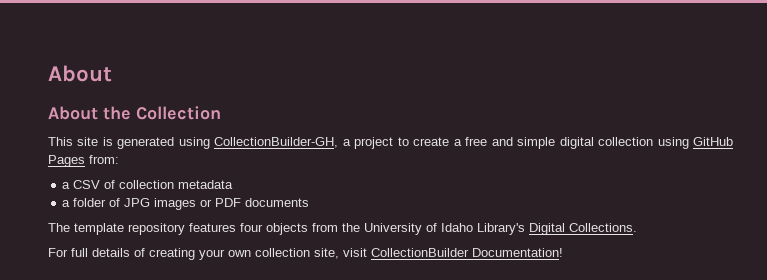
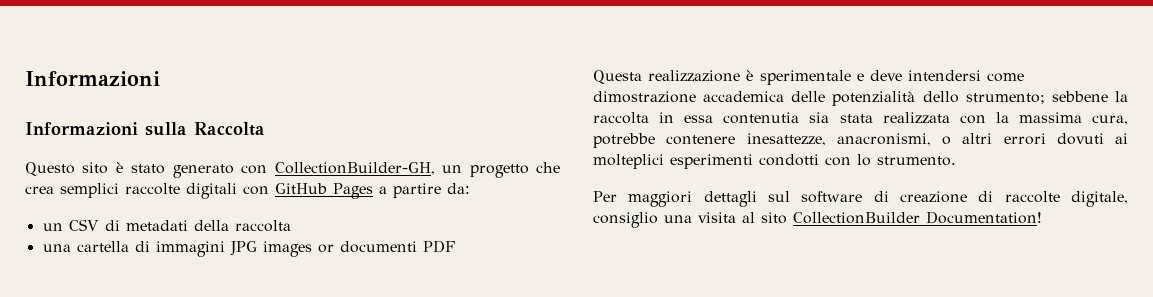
[48,65,112,82] [48,106,221,120] [48,137,734,149] [48,155,119,167] [62,180,234,189] [62,198,121,207] About // About the Collection // This site is generated using CollectionBuilder-GH, a project to create a free and simple digital collection using GitHub Pages from: // a CSV of collection metadata // a folder of -> [25,71,160,86] [25,122,265,136] [25,162,560,178] [25,183,470,199] [42,219,291,232] [42,241,225,257] Informazioni // Informazioni sulla Raccolta // Questo sito è stato generato con CollectionBuilder-GH, un progetto che crea semplici raccolte digitali con GitHub Pages a partire da: // un CSV di metadati della raccolta // una cartella di immagini
(213, 203) none -> [339,241,417,253] documenti
[245,198,310,207] [48,223,637,235] [48,248,367,260] documents // The template repository features four objects from the University of Idaho Library's Digital Collections. // For full details of creating your own collection site, visit -> [593,70,1024,85] [593,91,1128,106] [593,112,1128,125] [593,133,1128,148] [593,154,956,169] [593,191,1128,207] [593,212,787,228] // Questa realizzazione è sperimentale e deve intendersi come dimostrazione accademica delle potenzialità dello strumento; sebbene la raccolta in essa contenutia sia stata realizzata con la massima cura, potrebbe contenere inesattezze, anacronismi, o altri errori dovuti ai molteplici esperimenti condotti con lo strumento. // Per maggiori dettagli sul software di creazione di raccolte digitale, consiglio una visita al sito

